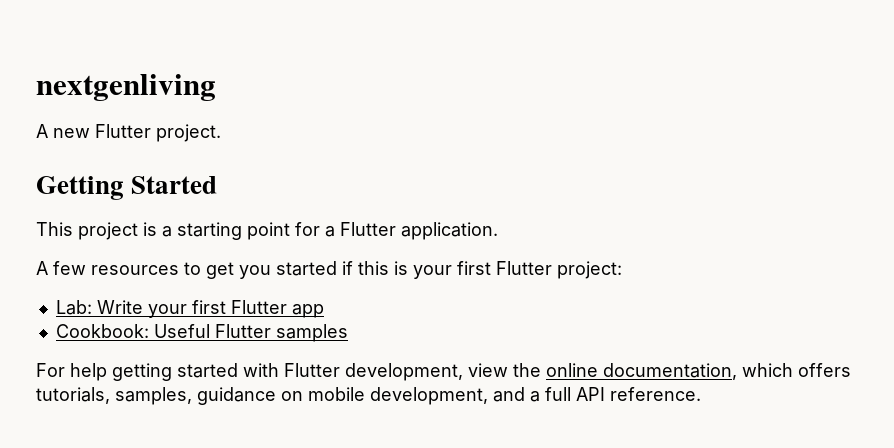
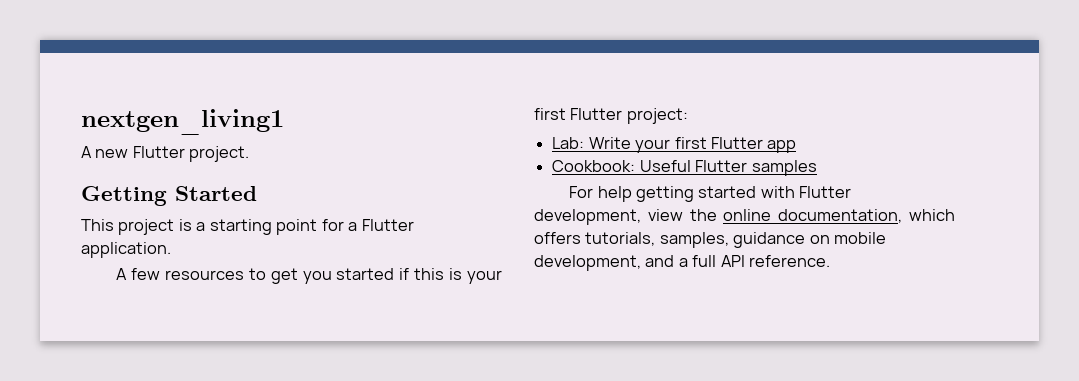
[36,74,216,101] nextgenliving -> [81,109,284,135] nextgen_living1

